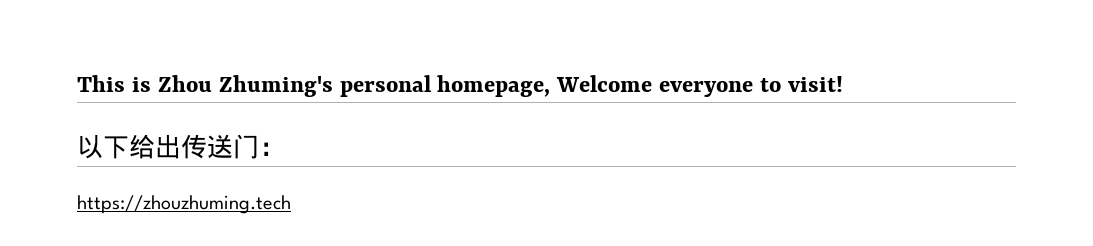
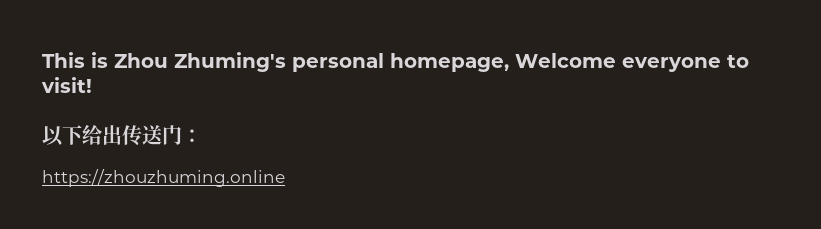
[77,195,291,214] https://zhouzhuming.tech -> [42,169,285,187] https://zhouzhuming.online

